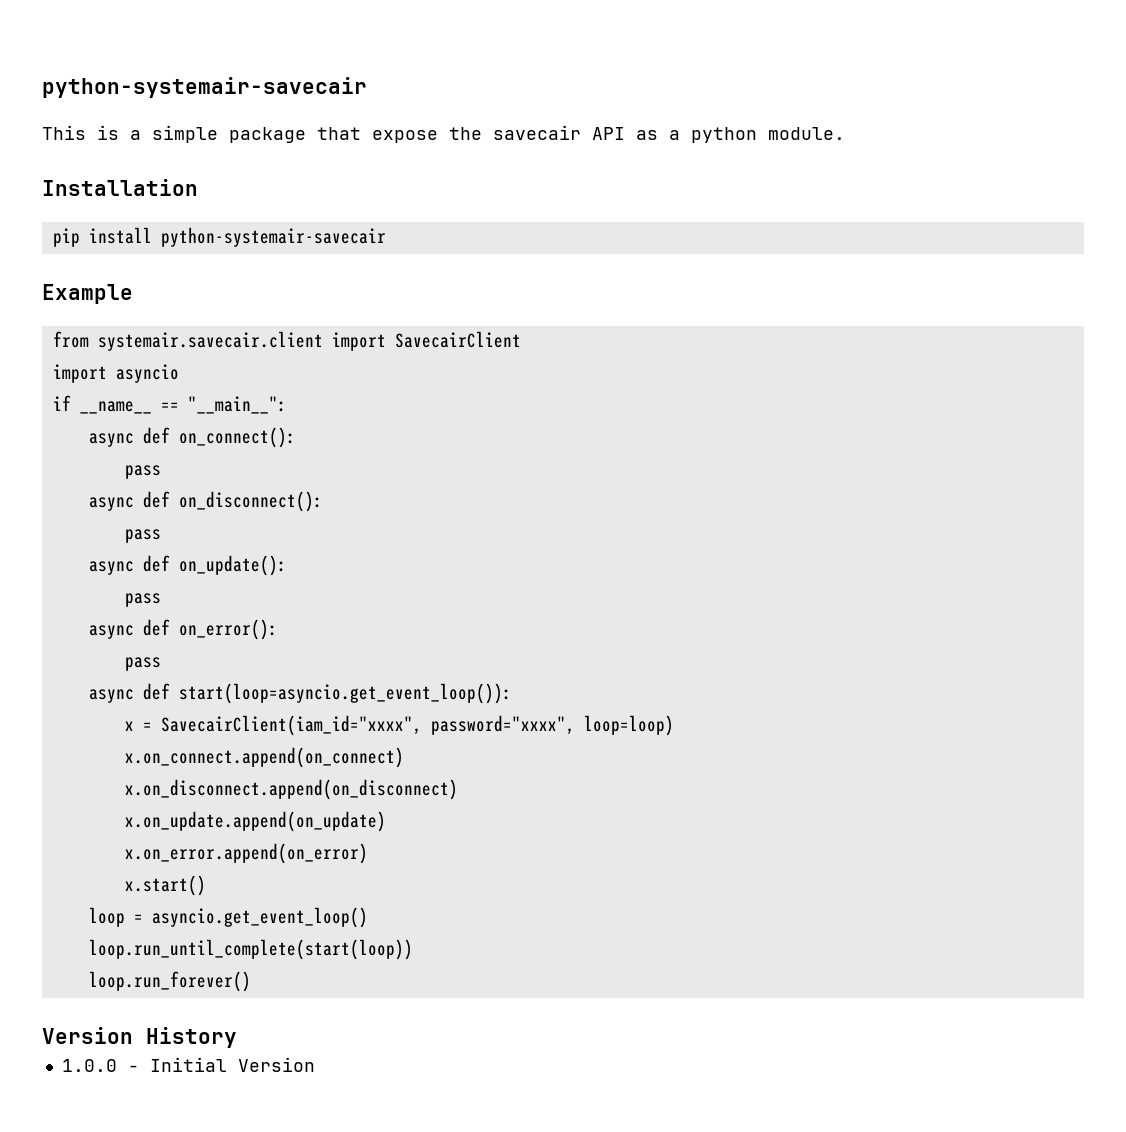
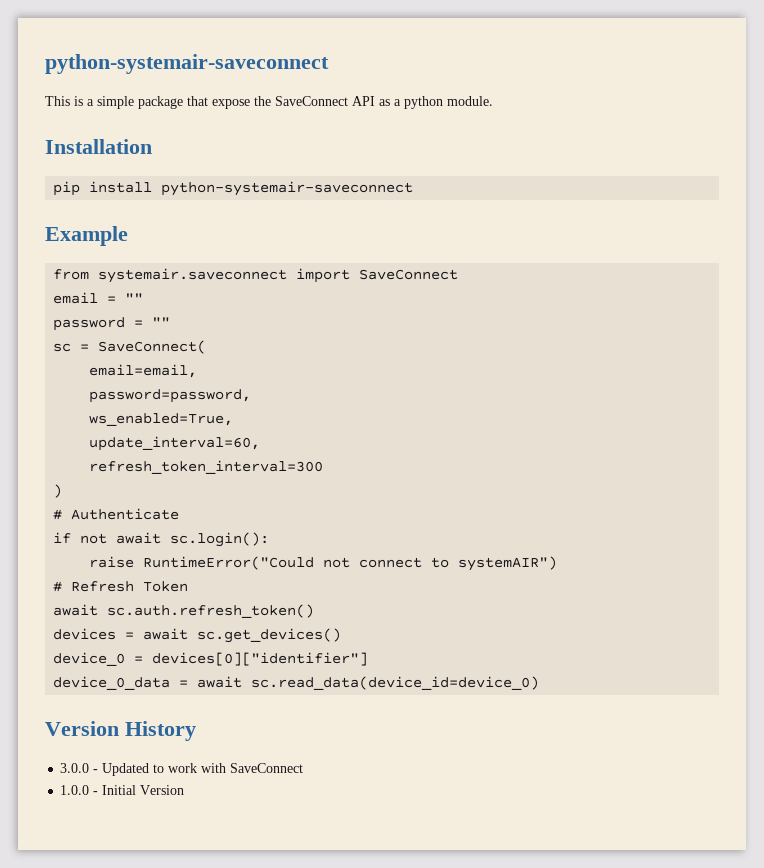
[42,77,367,98] python-systemair-savecair -> [45,54,329,74] python-systemair-saveconnect
[493,125,581,140] savecair -> [275,96,348,106] SaveConnect
[160,227,386,247] python-systemair-savecair -> [161,181,414,196] python-systemair-saveconnect
[97,331,521,351] [52,364,179,383] [52,395,287,414] [88,427,296,448] [124,465,161,479] [88,491,323,512] [124,529,161,543] [88,555,287,576] [124,593,161,607] [88,619,278,640] [124,657,161,671] [88,683,512,704] [124,715,674,736] [124,747,404,768] [124,779,458,800] [124,811,386,832] [124,843,368,864] [124,875,206,896] [88,907,368,928] [88,939,413,960] [88,971,251,992] [42,1027,237,1048] systemair.savecair.client import SavecairClient // import asyncio // if __name__ == "__main__": // async def on_connect(): // pass // async def on_disconnect(): // pass // async def on_update(): // pass // async def on_error(): // pass // async def start(loop=asyncio.get_event_loop()): // x = SavecairClient(iam_id="xxxx", password="xxxx", loop=loop) // x.on_connect.append(on_connect) // x.on_disconnect.append(on_disconnect) // x.on_update.append(on_update) // x.on_error.append(on_error) // x.start() // loop = asyncio.get_event_loop() // loop.run_until_complete(start(loop)) // loop.run_forever() // Version History -> [98,268,459,283] [53,292,144,304] [53,317,171,331] [53,340,207,354] [89,364,198,378] [89,389,252,403] [89,413,234,426] [89,436,261,451] [89,460,324,474] [53,484,63,498] [53,508,180,520] [53,532,270,547] [89,556,558,571] [53,581,189,592] [53,604,315,618] [53,628,342,643] [53,652,369,666] [53,676,540,690] [45,721,196,741] [60,763,304,776] systemair.saveconnect import SaveConnect // email = "" // password = "" // sc = SaveConnect( // email=email, // password=password, // ws_enabled=True, // update_interval=60, // refresh_token_interval=300 // ) // # Authenticate // if not await sc.login(): // raise RuntimeError("Could not connect to systemAIR") // # Refresh Token // await sc.auth.refresh_token() // devices = await sc.get_devices() // device_0 = devices[0]["identifier"] // device_0_data = await sc.read_data(device_id=device_0) // Version History // 3.0.0 - Updated to work with SaveConnect

